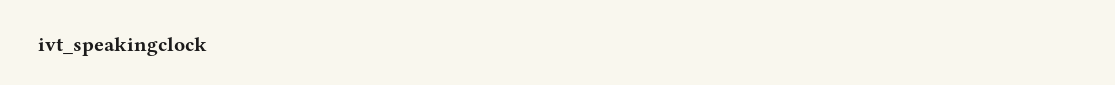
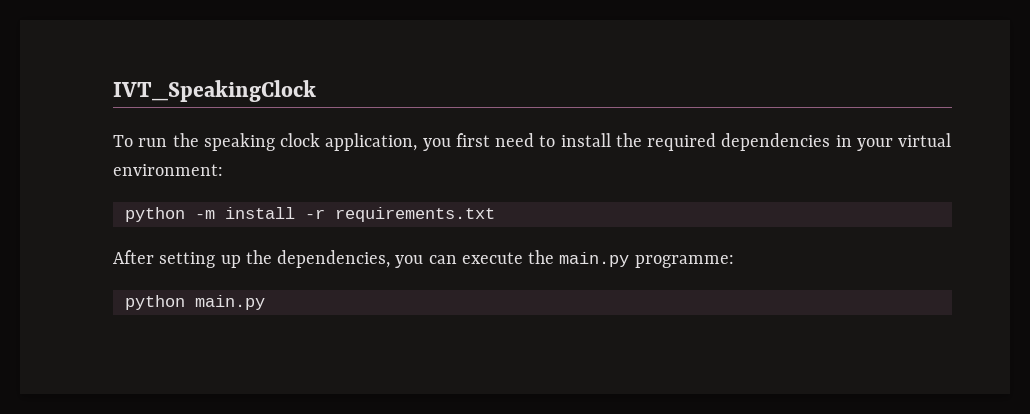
[38,37,207,56] ivt_speakingclock -> [113,80,316,102] [113,133,952,151] [113,164,223,176] [124,207,495,222] [113,250,734,268] [124,295,265,310] IVT_SpeakingClock // To run the speaking clock application, you first need to install the required dependencies in your virtual environment: // python -m install -r requirements.txt // After setting up the dependencies, you can execute the main.py programme: // python main.py

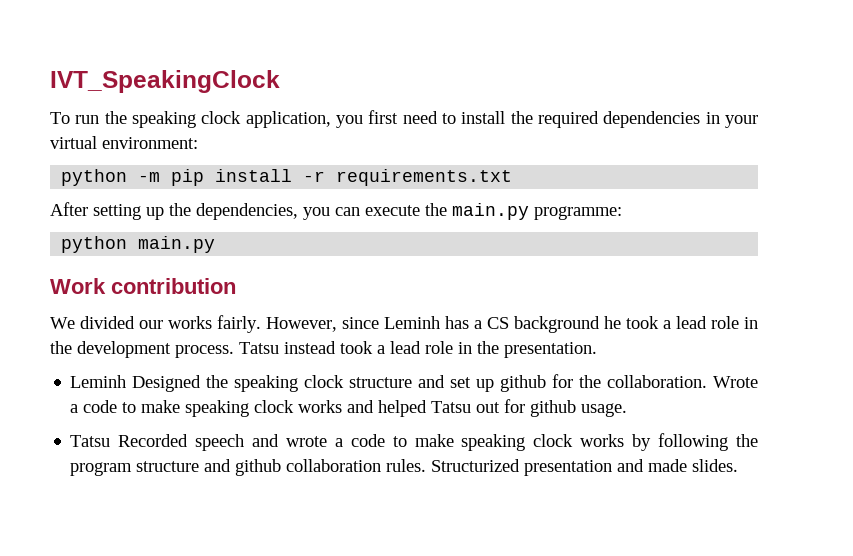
(215, 214) none -> [171,169,205,186] pip
(265, 302) none -> [50,278,236,294] [50,315,758,333] [50,341,597,358] [70,374,759,392] [70,399,628,417] [70,433,759,451] [70,459,739,476] // Work contribution // We divided our works fairly. However, since Leminh has a CS background he took a lead role in the development process. Tatsu instead took a lead role in the presentation. // Leminh Designed the speaking clock structure and set up github for the collaboration. Wrote a code to make speaking clock works and helped Tatsu out for github usage. // Tatsu Recorded speech and wrote a code to make speaking clock works by following the program structure and github collaboration rules. Structurized presentation and made slides.

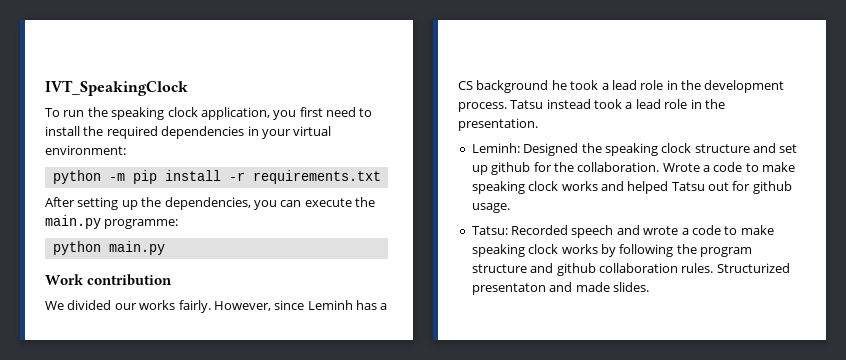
[70,375,127,388] Leminh -> [471,143,520,153] Leminh:
[70,435,111,447] Tatsu -> [471,226,508,235] Tatsu:
[524,460,613,476] presentation -> [471,283,546,295] presentaton

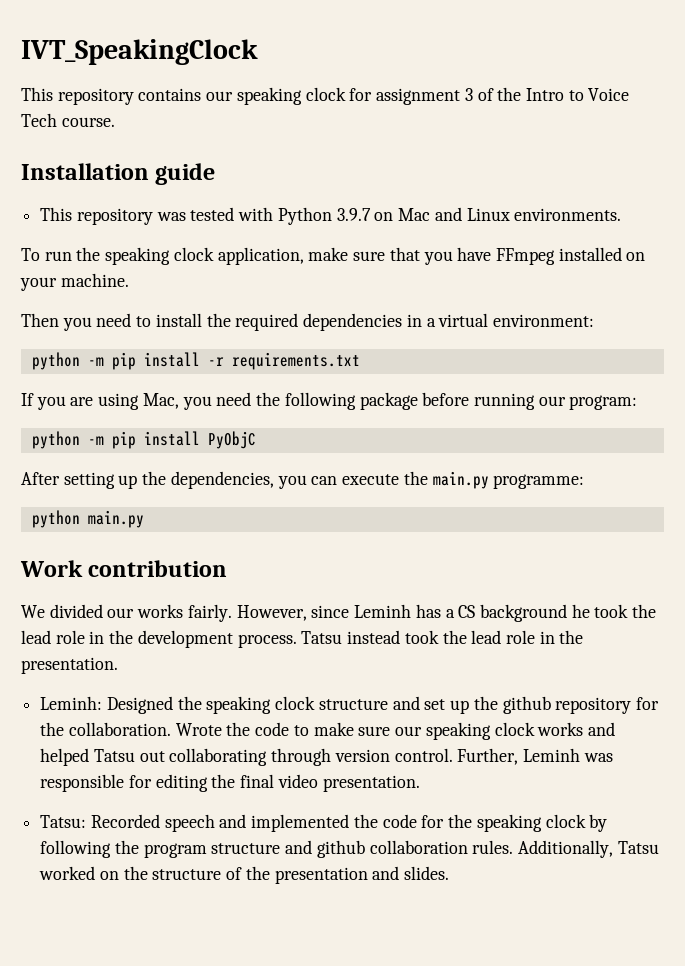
(188, 88) none -> [21,87,630,105] [21,113,115,127] [21,163,216,185] [40,207,622,225] // This repository contains our speaking clock for assignment 3 of the Intro to Voice Tech course. // Installation guide // This repository was tested with Python 3.9.7 on Mac and Linux environments.
[273,107,323,120] you first -> [308,247,646,265] [20,273,129,291] [21,313,92,331] make sure that you have FFmpeg installed on your machine. // Then you
[261,129,291,139] your -> [426,318,436,327] a
(381, 177) none -> [21,392,638,410] [31,431,256,449] // If you are using Mac, you need the following package before running our program: // python -m pip install PyObjC
[601,83,609,90] a -> [632,604,657,618] the
[625,102,633,109] a -> [442,630,467,644] the
[491,162,531,175] github -> [473,696,632,714] the github repository
[703,162,796,172] a code to make -> [226,722,423,736] the code to make sure our
[732,181,792,194] [471,203,510,213] for github usage. -> [169,748,613,766] [40,774,420,792] collaborating through version control. Further, Leminh was responsible for editing the final video presentation.
[643,225,774,235] [471,244,598,257] wrote a code to make speaking clock works -> [251,814,586,832] implemented the code for the speaking clock
[716,263,790,273] [471,282,610,295] Structurized presentaton and made -> [518,840,659,858] [39,866,400,884] Additionally, Tatsu worked on the structure of the presentation and

